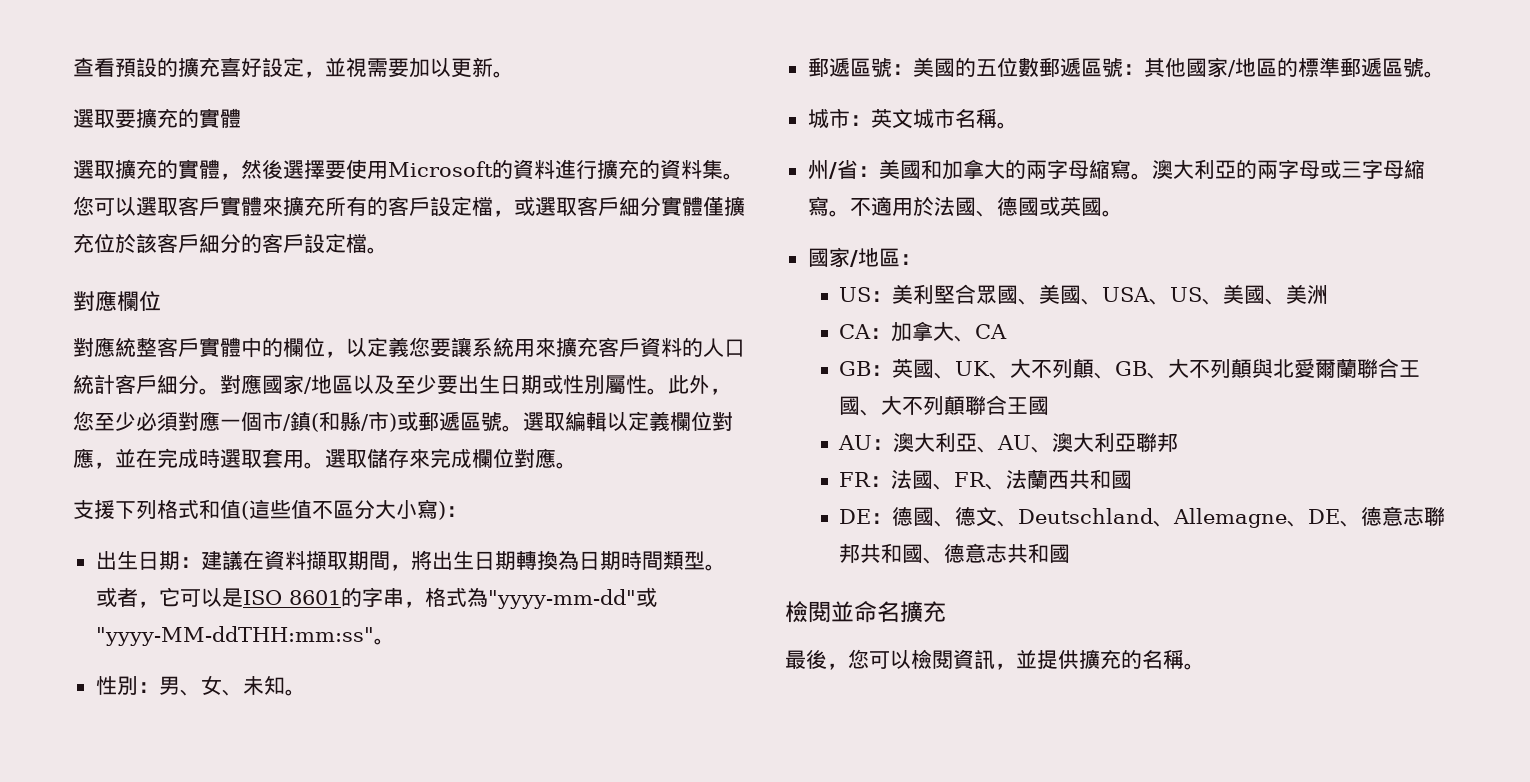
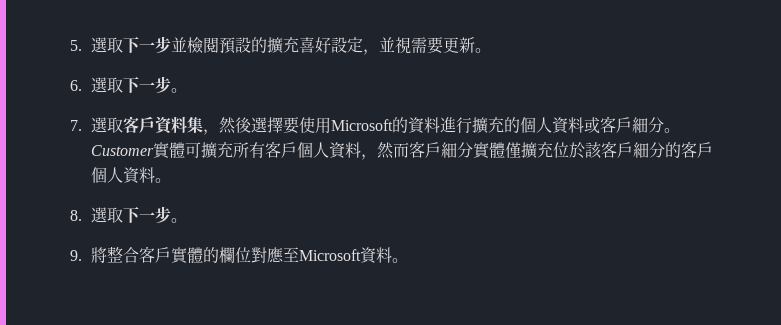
[73,57,115,77] 查看 -> [70,36,220,54] 5.選取下一步並檢閱
[409,58,451,78] 加以 -> (444, 45) none
[73,108,241,128] [73,159,220,179] 選取要擴充的實體 // 選取擴充的實體 -> [70,76,188,93] [70,116,204,134] 6.選取下一步。 // 7.選取客戶資料集
[660,159,744,180] [73,196,577,217] 資料集。您可以選取客戶實體來擴充所有的客戶設定檔，或選取 -> [520,116,681,134] [91,141,410,160] 個人資料或客戶細分。Customer實體可擴充所有客戶個人資料，然而
[304,233,388,254] [73,291,161,311] [73,337,745,358] [73,374,731,395] [73,411,733,432] [73,448,577,469] [73,499,467,520] [95,550,726,571] [95,587,657,609] [95,626,395,646] [95,676,306,696] [807,57,1445,78] [807,108,1018,129] [807,159,1425,180] [807,196,1123,217] [807,247,921,267] [839,284,1329,305] [839,321,1008,342] [839,358,1421,379] [839,395,1050,416] [838,432,1179,453] [839,469,1133,490] [839,506,1446,528] [839,543,1071,564] [785,601,946,623] [785,649,1184,670] 設定檔。 // 對應欄位 // 對應統整客戶實體中的欄位，以定義您要讓系統用來擴充客戶資料的人口統計客戶細分。對應國家/地區以及至少要出生日期或性別屬性。此外，您至少必須對應一個市/鎮(和縣/市)或郵遞區號。選取編輯以定義欄位對應，並在完成時選取套用。選取儲存來完成欄位對應。 // 支援下列格式和值(這些值不區分大小寫)： // 出生日期：建議在資料擷取期間，將出生日期轉換為日期時間類型。或者，它可以是ISO 8601的字串，格式為"yyyy-mm-dd"或"yyyy-MM-ddTHH:mm:ss"。 // 性別：男、女、未知。 // 郵遞區號：美國的五位數郵遞區號：其他國家/地區的標準郵遞區號。 // 城市：英文城市名稱。 // 州/省：美國和加拿大的兩字母縮寫。澳大利亞的兩字母或三字母縮寫。不適用於法國、德國或英國。 // 國家/地區： // US：美利堅合眾國、美國、USA、US、美國、美洲 // CA：加拿大、CA // GB：英國、UK、大不列顛、GB、大不列顛與北愛爾蘭聯合王國、大不列顛聯合王國 // AU：澳大利亞、AU、澳大利亞聯邦 // FR：法國、FR、法蘭西共和國 // DE：德國、德文、Deutschland、Allemagne、DE、德意志聯邦共和國、德意志共和國 // 檢閱並命名擴充 // 最後，您可以檢閱資訊，並提供擴充的名稱 -> [91,167,172,184] [70,206,188,223] [70,246,393,264] 個人資料。 // 8.選取下一步。 // 9.將整合客戶實體的欄位對應至Microsoft資料

